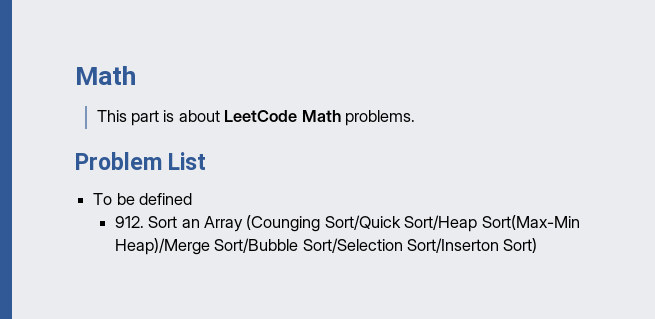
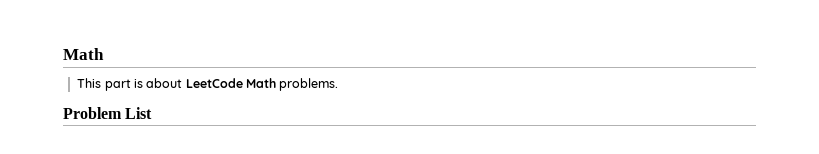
[93,193,193,205] [114,215,580,232] [114,238,538,255] // To be defined // 912. Sort an Array (Counging Sort/Quick Sort/Heap Sort(Max-Min Heap)/Merge Sort/Bubble Sort/Selection Sort/Inserton Sort) -> (153, 113) none

